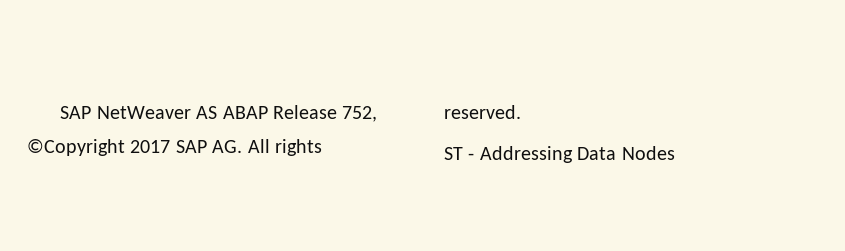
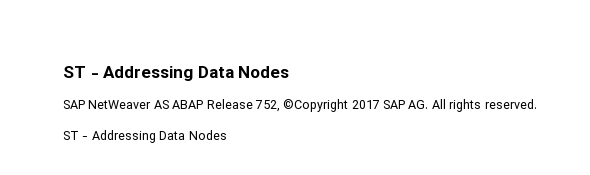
(60, 112) none -> [63,66,290,81] ST - Addressing Data Nodes //

